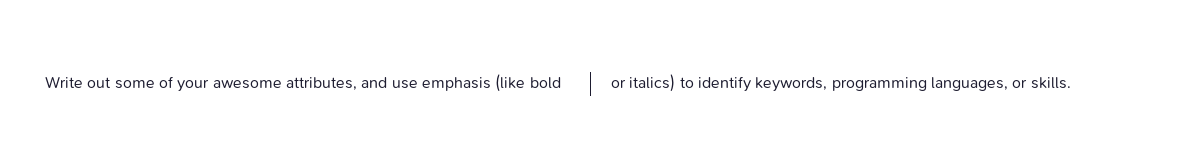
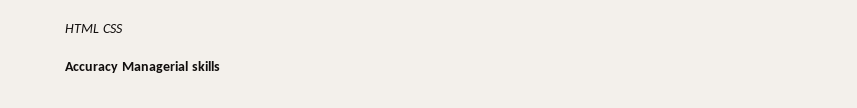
[45,74,1071,92] Write out some of your awesome attributes, and use emphasis (like bold or italics) to identify keywords, programming languages, or skills. -> [65,24,123,33] [65,61,220,73] HTML CSS // Accuracy Managerial skills

